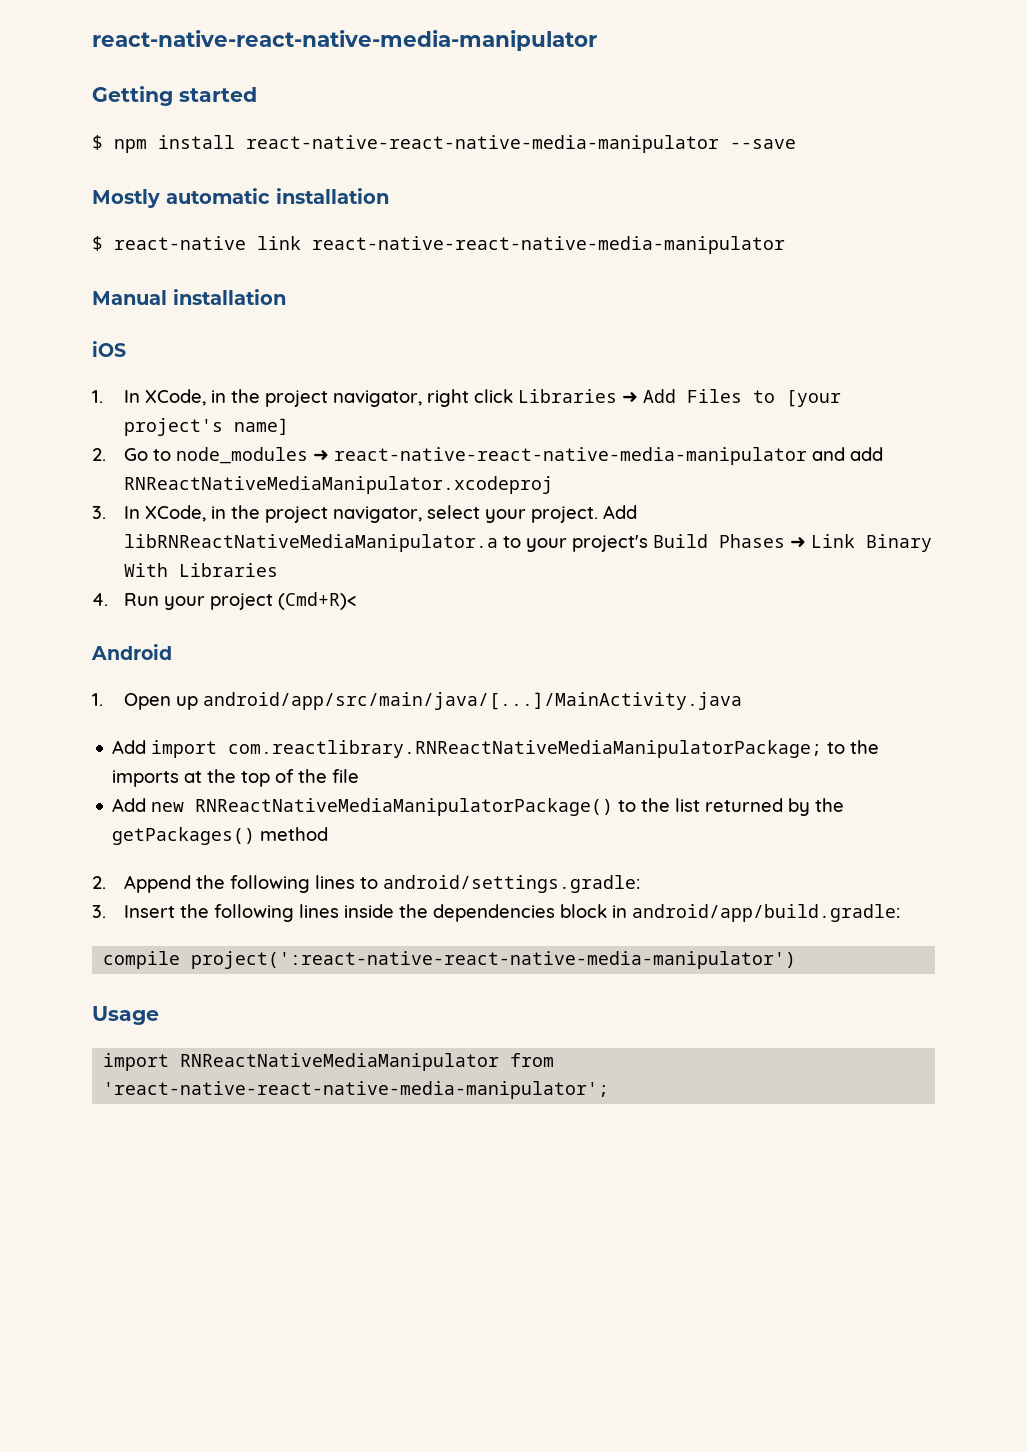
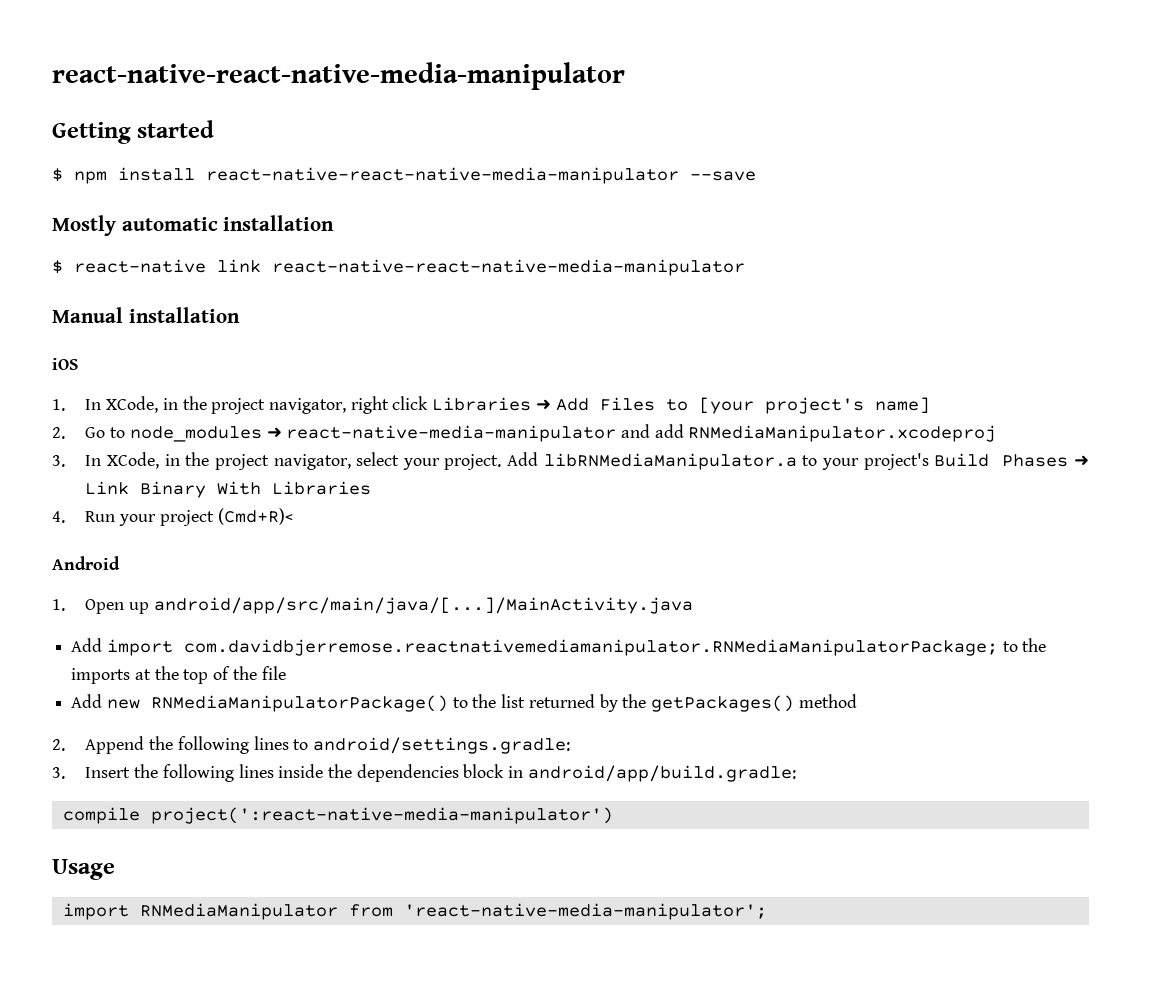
[333,447,807,465] react-native-react-native-media-manipulator -> [286,425,617,442] react-native-media-manipulator
[123,476,553,494] RNReactNativeMediaManipulator.xcodeproj -> [688,425,997,442] RNMediaManipulator.xcodeproj
[123,534,498,552] libRNReactNativeMediaManipulator.a -> [543,453,797,470] libRNMediaManipulator.a
[228,740,823,758] com.reactlibrary.RNReactNativeMediaManipulatorPackage; -> [183,639,998,656] com.davidbjerremose.reactnativemediamanipulator.RNMediaManipulatorPackage;
[195,798,614,816] RNReactNativeMediaManipulatorPackage() -> [150,695,448,712] RNMediaManipulatorPackage()
[191,951,797,969] project(':react-native-react-native-media-manipulator') -> [150,807,613,824] project(':react-native-media-manipulator')
[180,1053,555,1071] [103,1081,610,1099] RNReactNativeMediaManipulator from 'react-native-react-native-media-manipulator'; -> [139,903,767,920] RNMediaManipulator from 'react-native-media-manipulator';

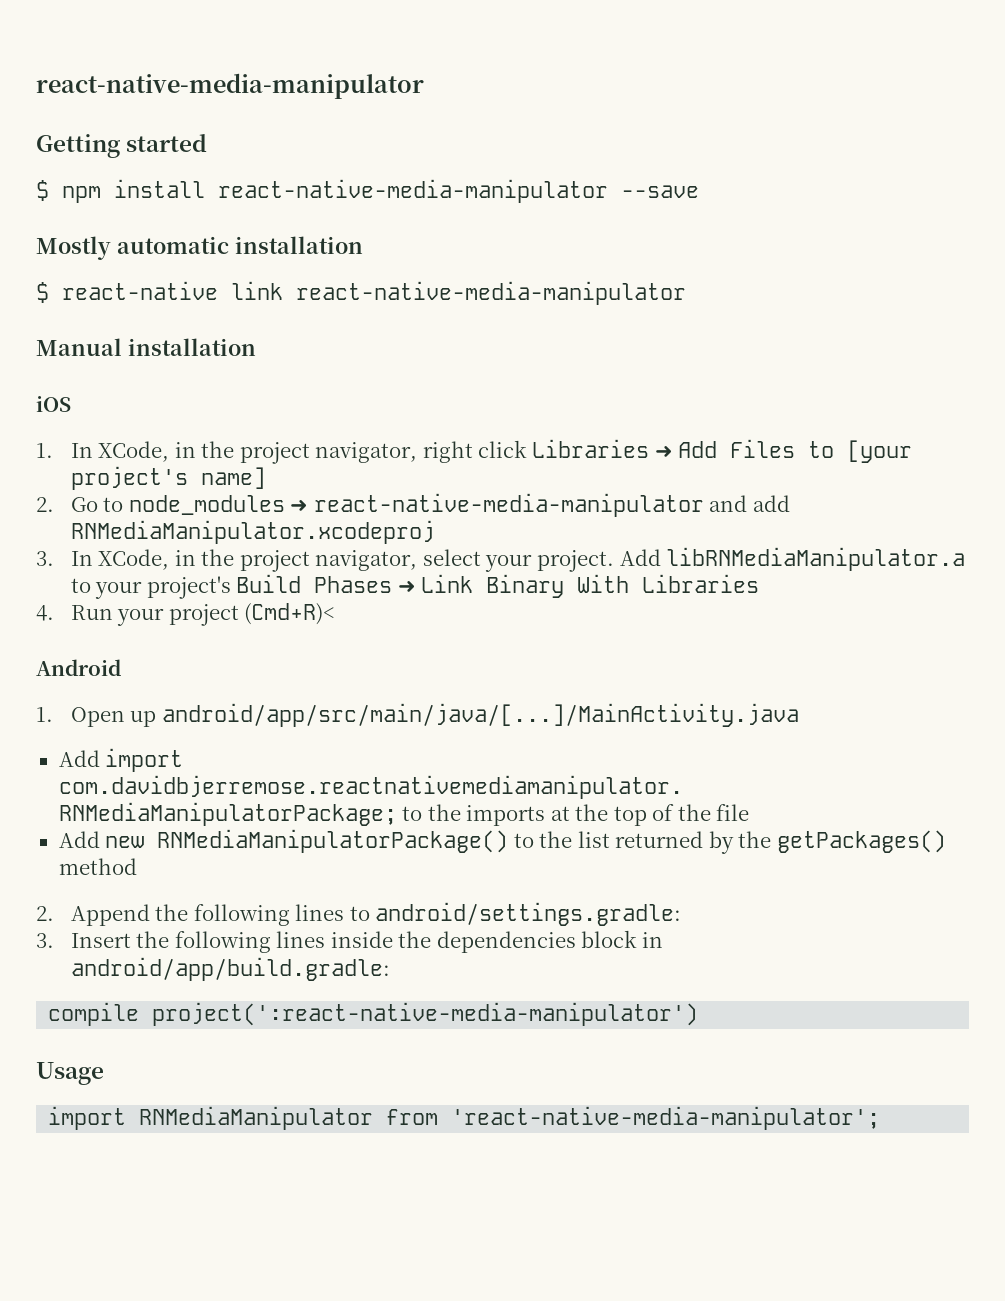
[52,62,625,90] react-native-react-native-media-manipulator -> [36,73,424,99] react-native-media-manipulator
[206,167,679,184] react-native-react-native-media-manipulator -> [218,179,608,203] react-native-media-manipulator
[272,259,745,276] react-native-react-native-media-manipulator -> [296,281,686,305] react-native-media-manipulator

